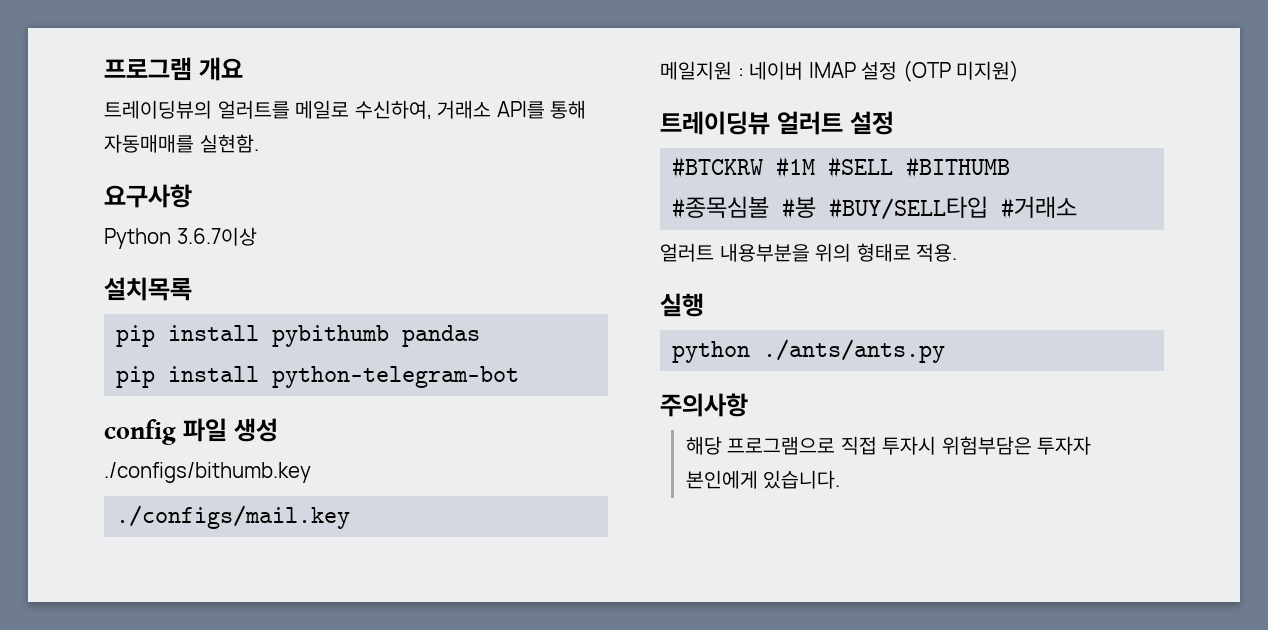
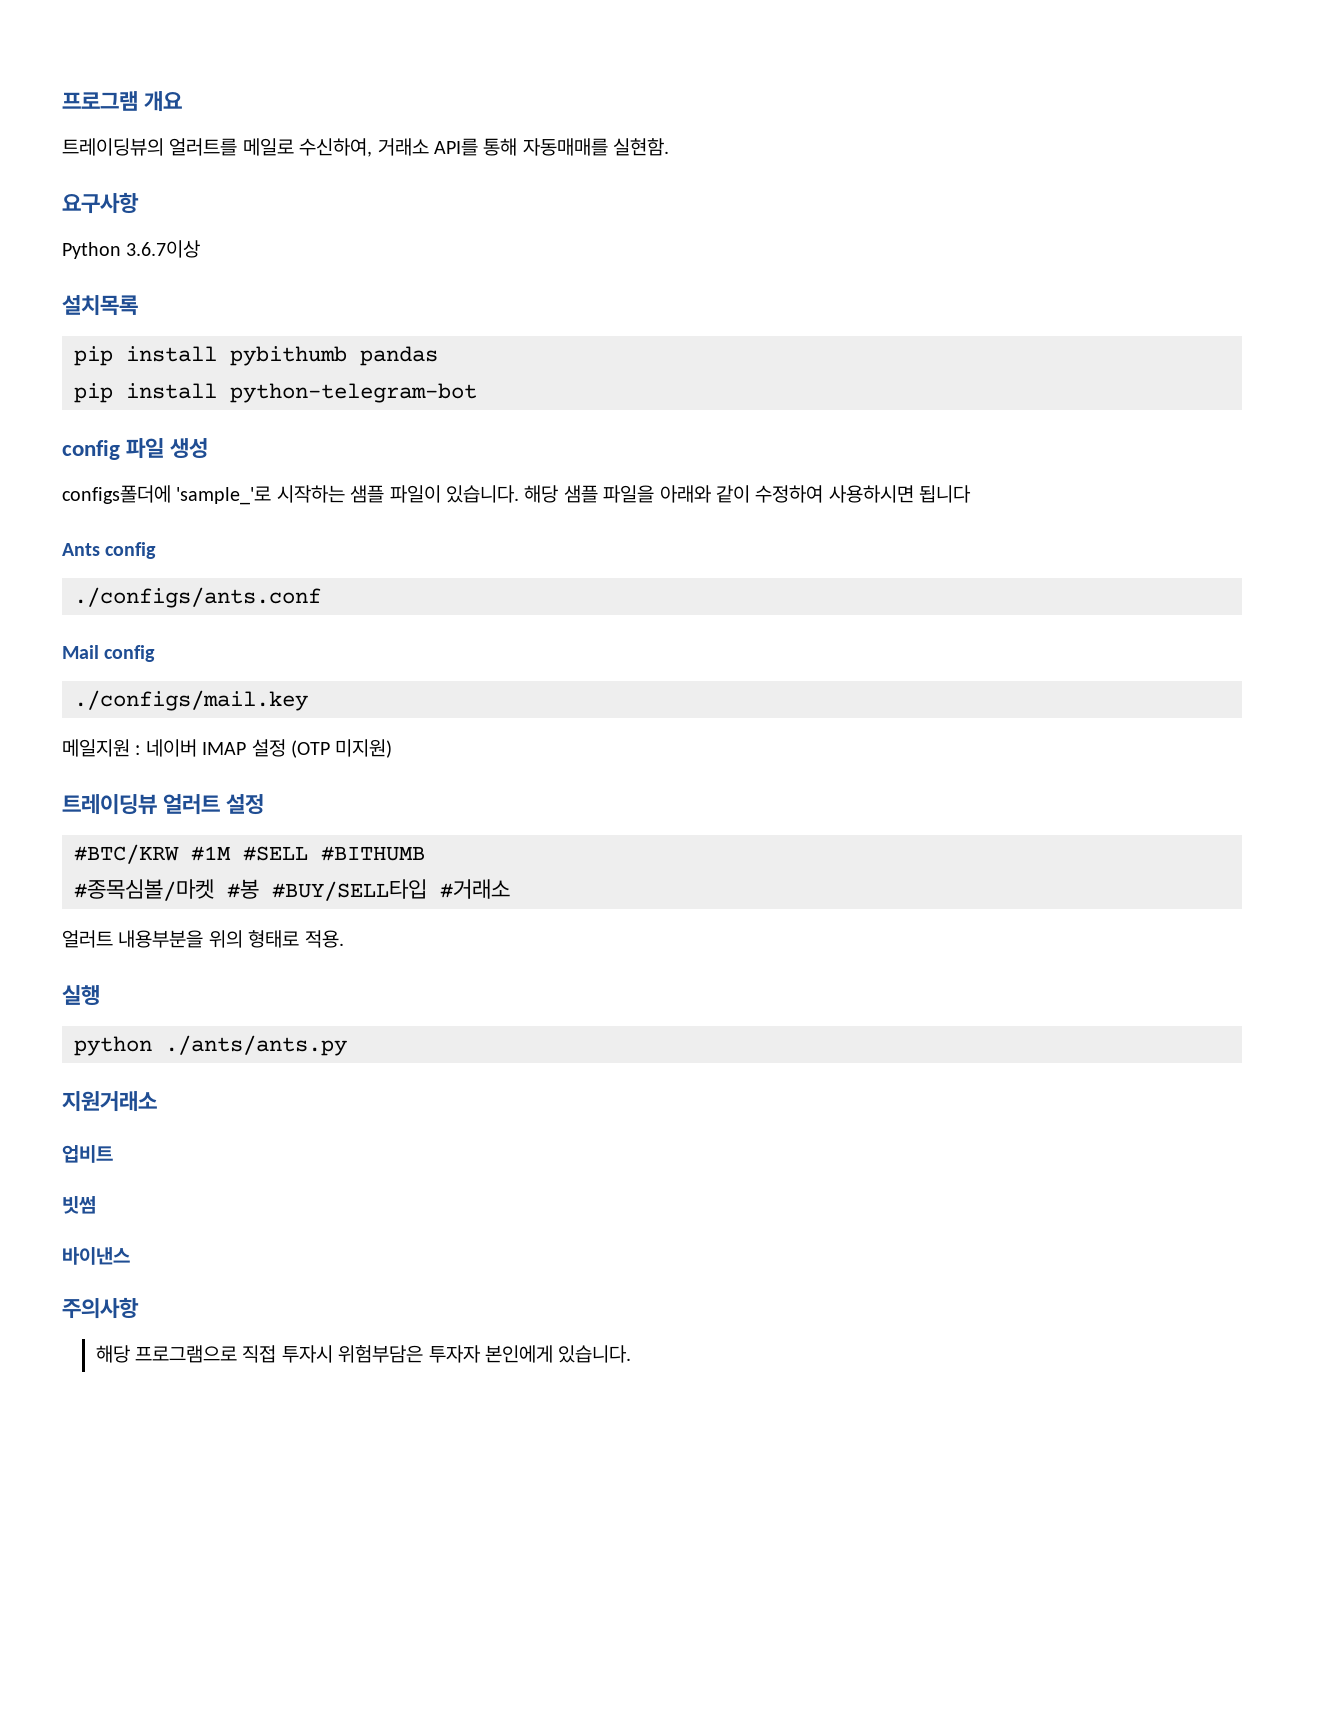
[104,462,311,483] ./configs/bithumb.key -> [62,485,972,505] [62,542,157,559] [74,587,321,608] [62,645,156,662] configs폴더에 'sample_'로 시작하는 샘플 파일이 있습니다. 해당 샘플 파일을 아래와 같이 수정하여 사용하시면 됩니다 // Ants config // ./configs/ants.conf // Mail config
[672,156,764,178] #BTCKRW -> [74,844,179,864] #BTC/KRW
[672,196,770,219] #종목심볼 -> [74,879,214,901] #종목심볼/마켓
(946, 351) none -> [62,1091,157,1112] [62,1145,113,1163] [62,1196,96,1214] [62,1247,130,1265] // 지원거래소 // 업비트 // 빗썸 // 바이낸스

